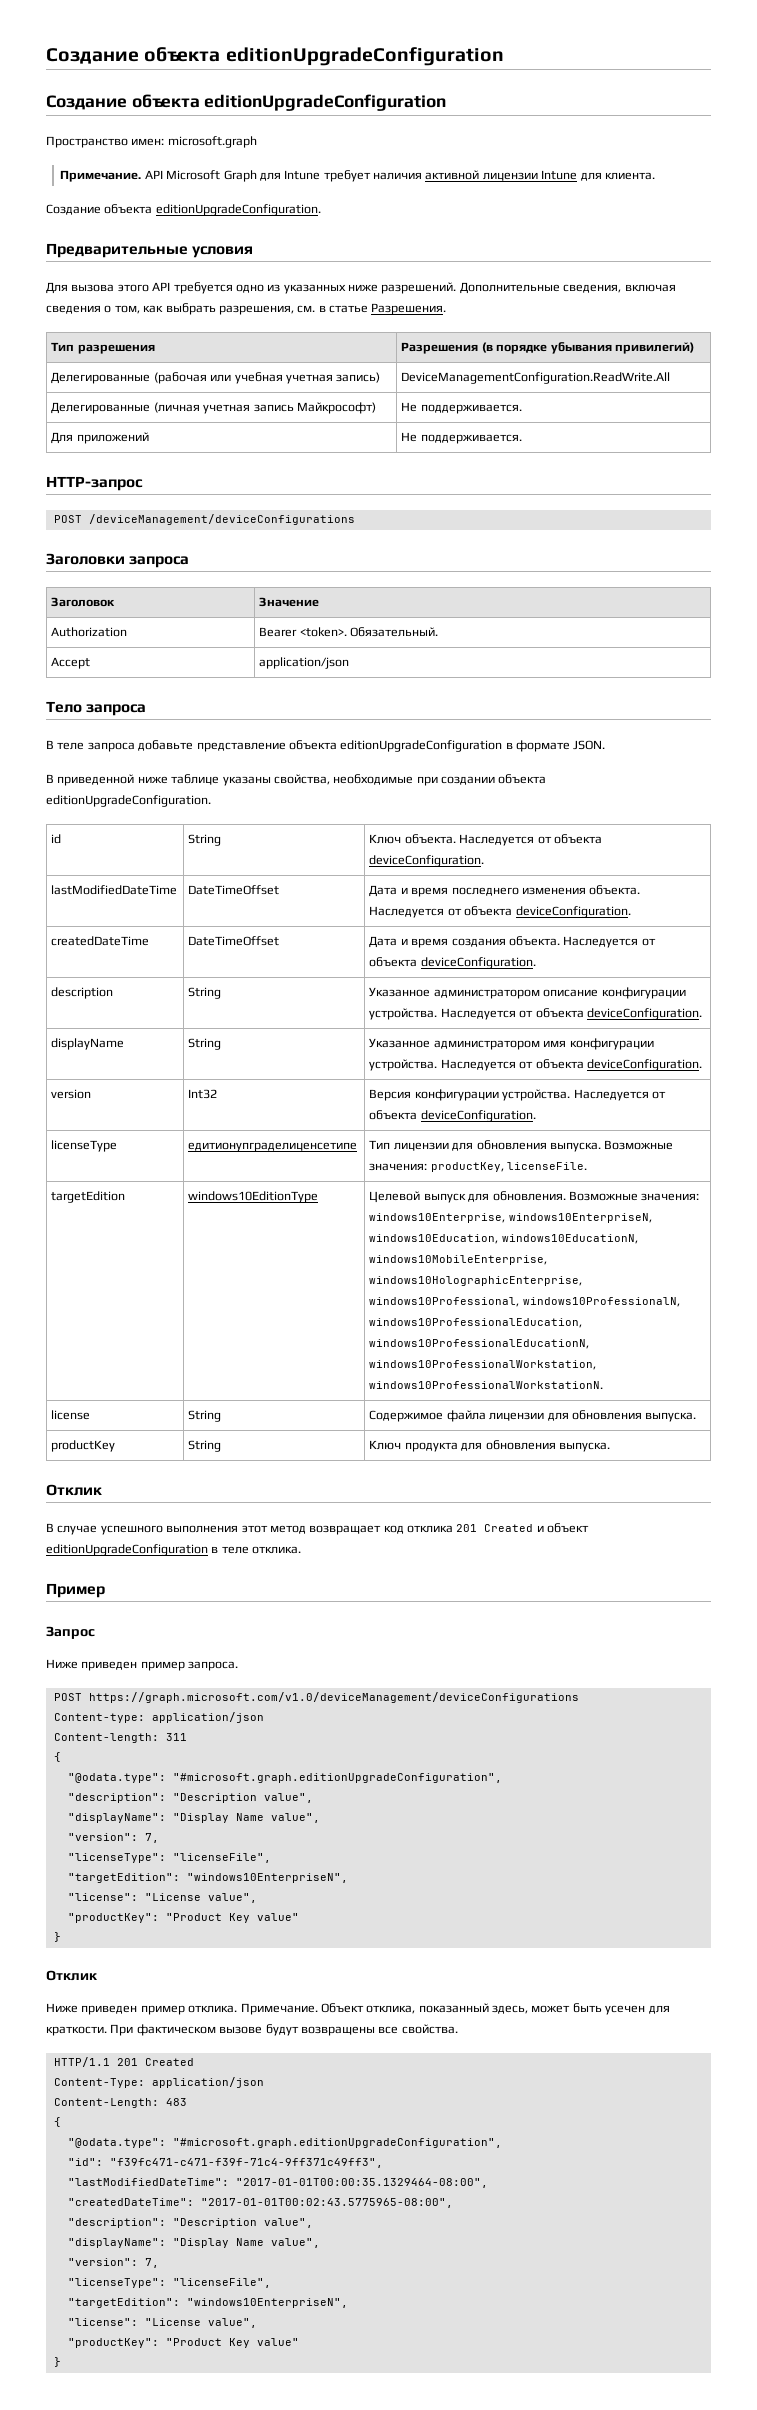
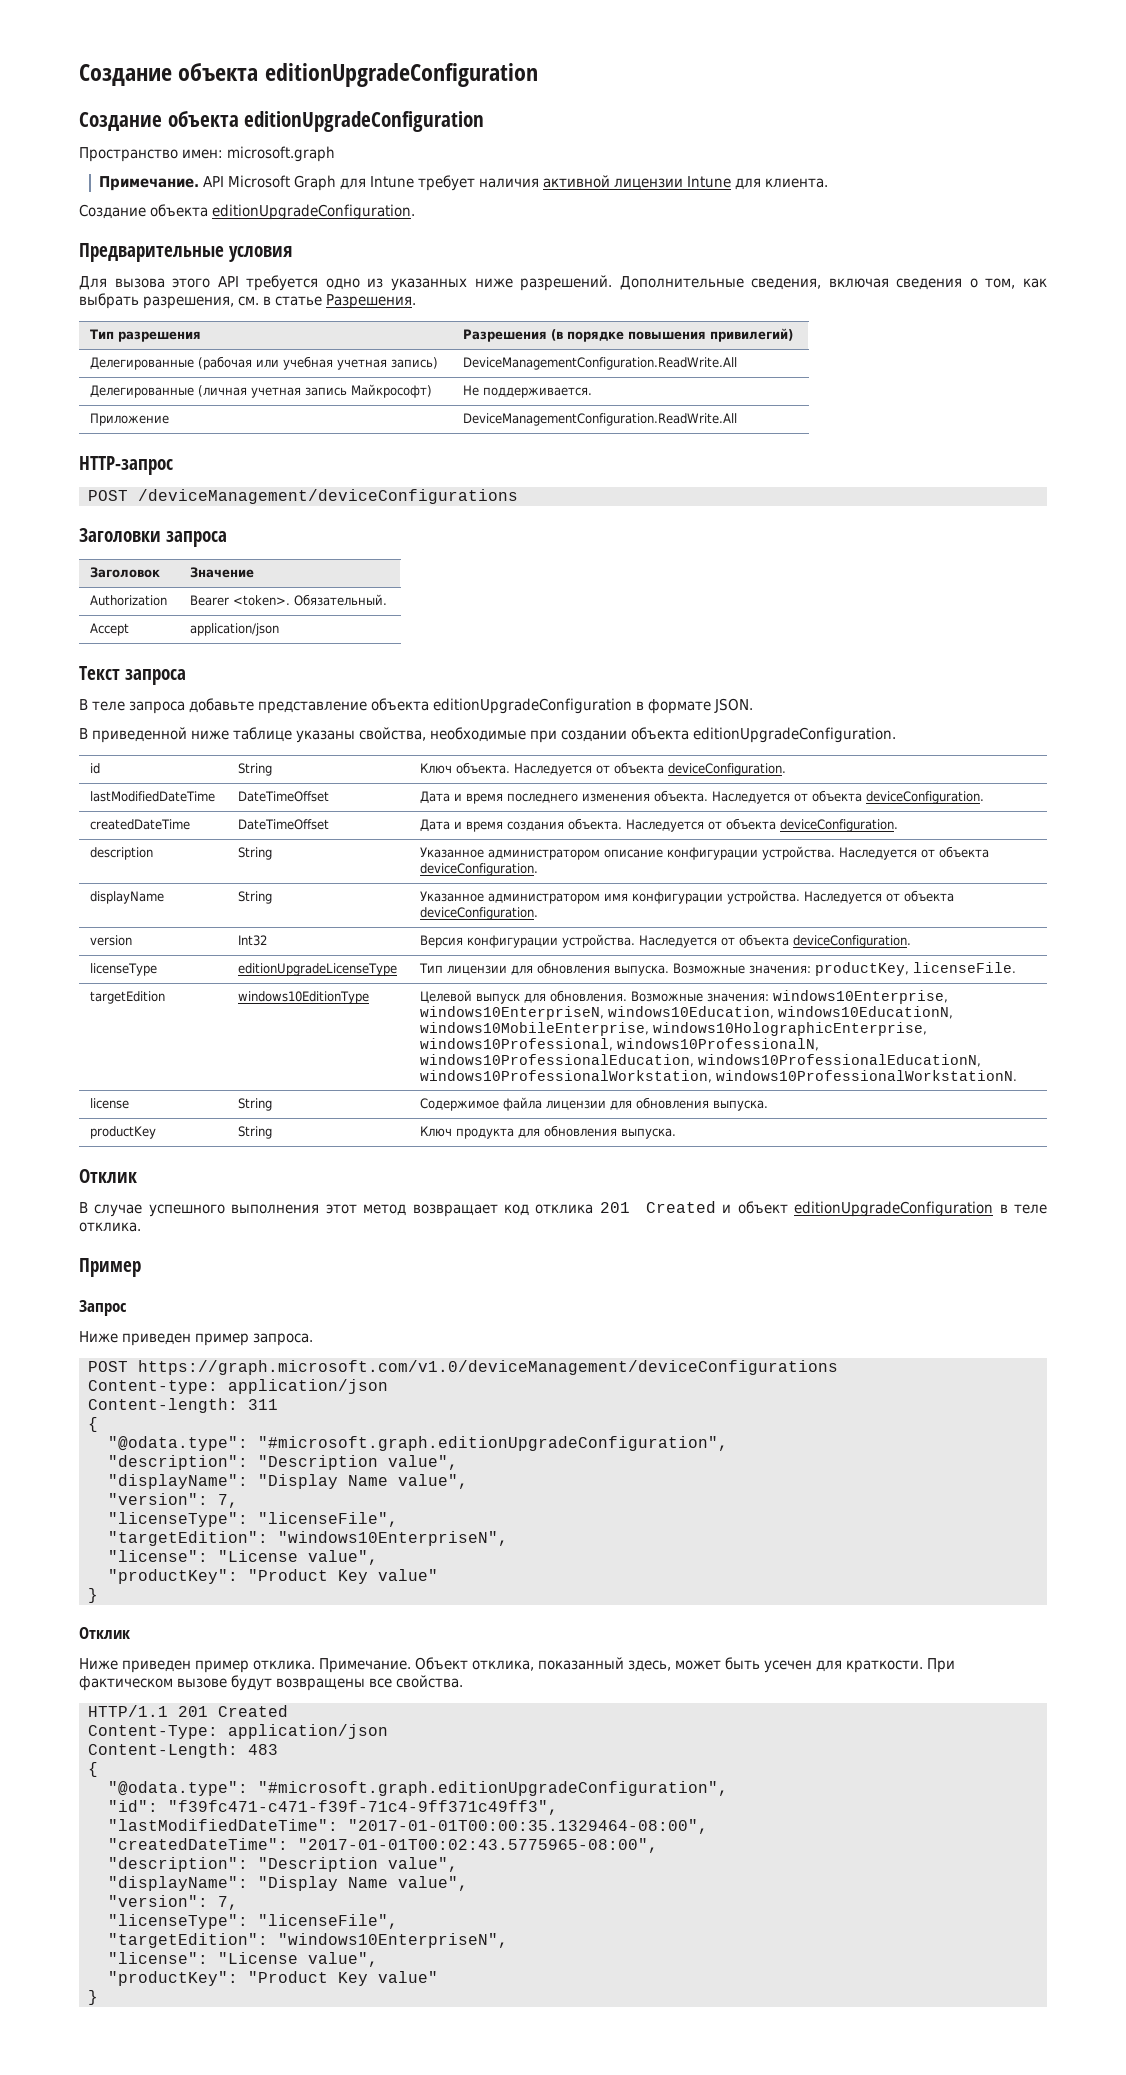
[550,342,612,354] убывания -> [628,331,707,340] повышения
[51,432,149,444] [401,432,522,444] Для приложений | Не поддерживается. -> [90,413,170,426] [463,413,738,426] Приложение | DeviceManagementConfiguration.ReadWrite.All
[46,701,82,713] Тело -> [79,666,120,680] Текст
[188,1142,358,1152] едитионупграделиценсетипе -> [238,963,398,976] editionUpgradeLicenseType

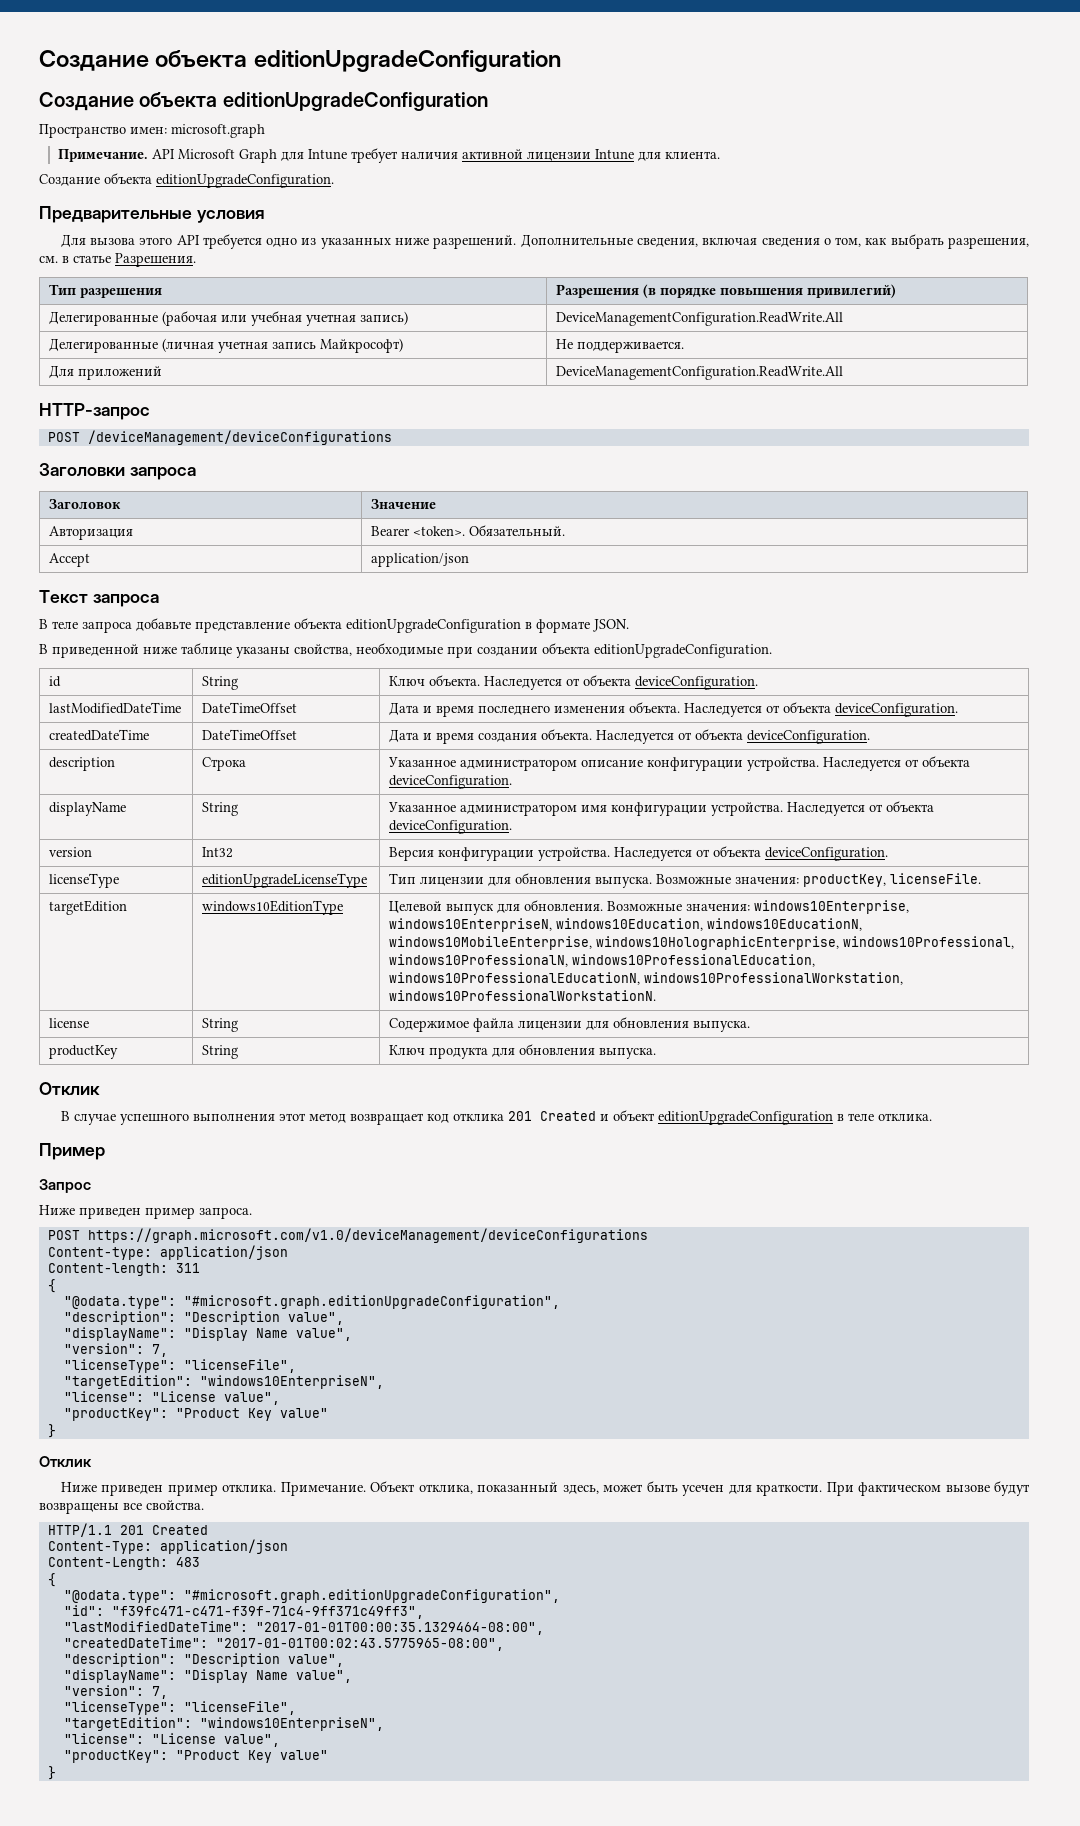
[90,413,170,426] Приложение -> [49,365,163,380] Для приложений
[90,595,168,606] Authorization -> [49,526,134,540] Авторизация
[238,847,273,860] String -> [202,757,247,771] Строка

